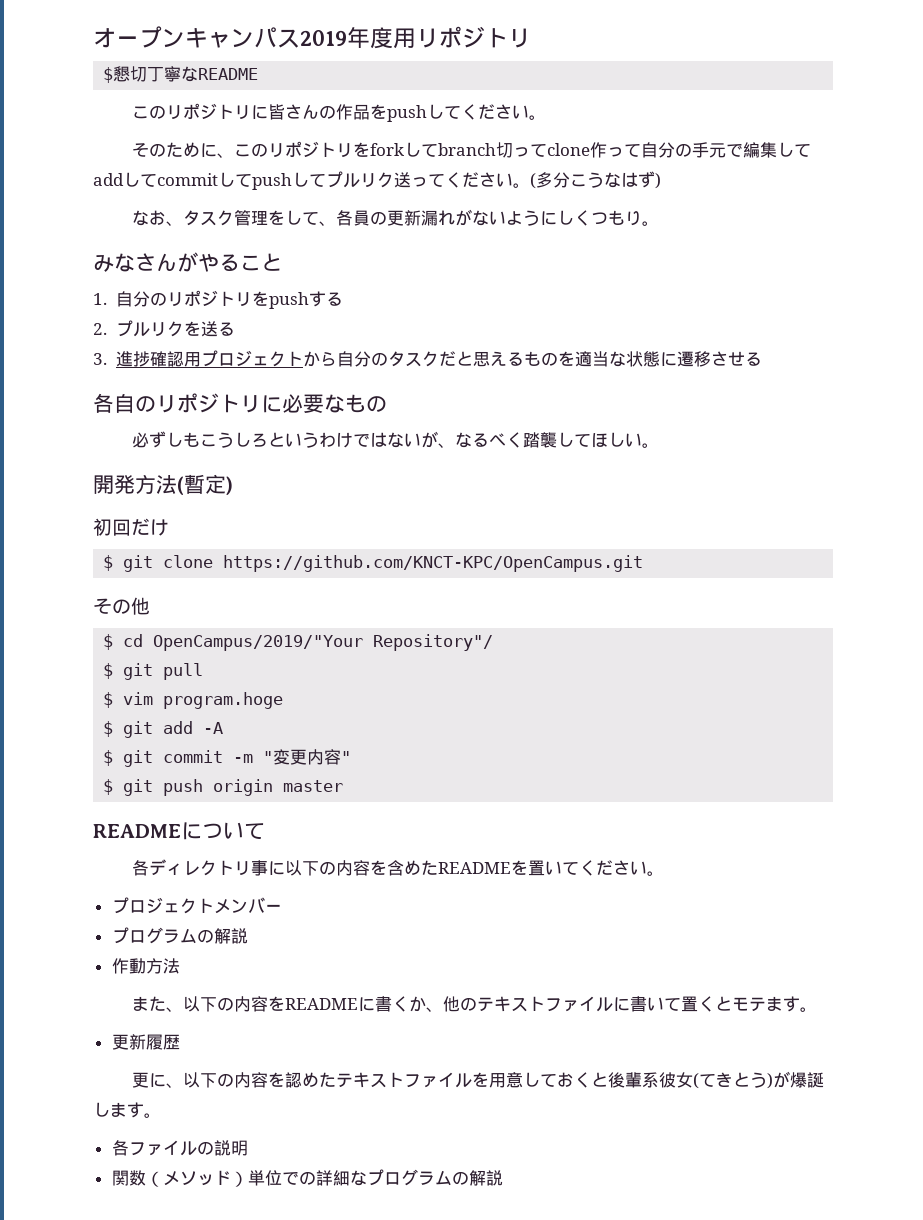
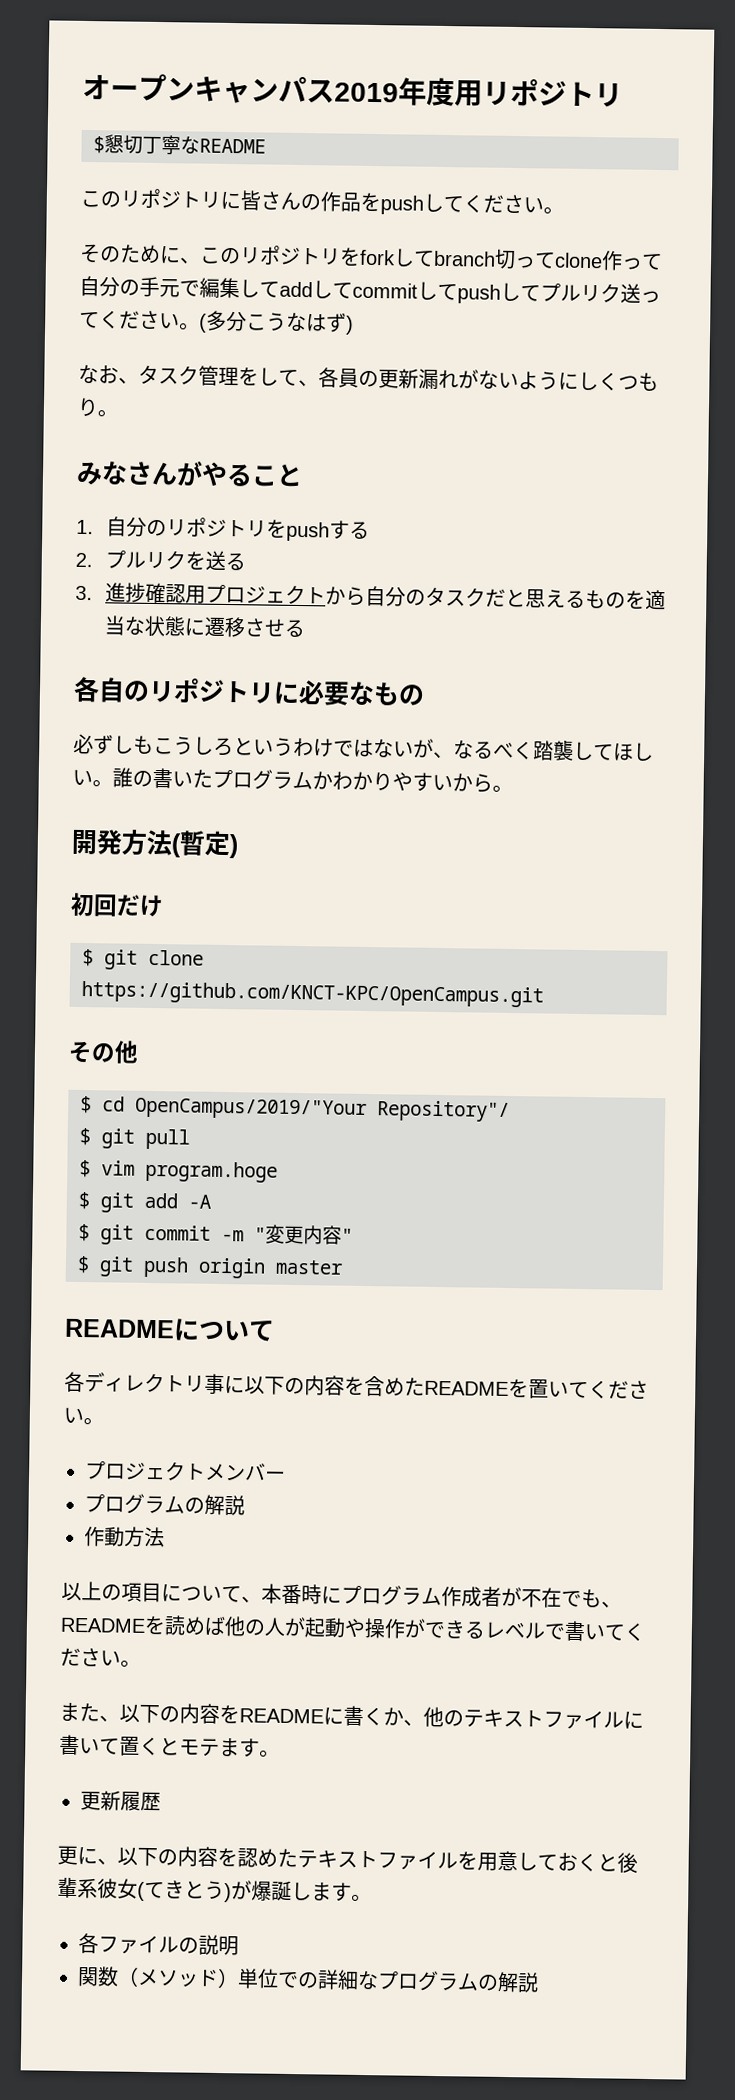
(660, 445) none -> [112,767,513,794] 誰の書いたプログラムかわかりやすいから。
(180, 966) none -> [61,1581,622,1608] [60,1615,646,1642] [60,1647,141,1668] // 以上の項目について、本番時にプログラム作成者が不在でも、READMEを読めば他の人が起動や操作ができるレベルで書いてください。

